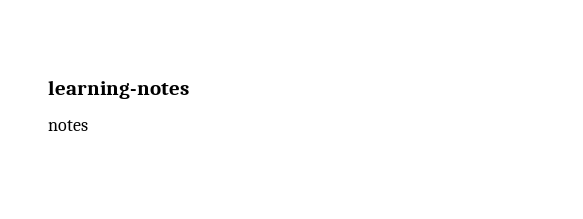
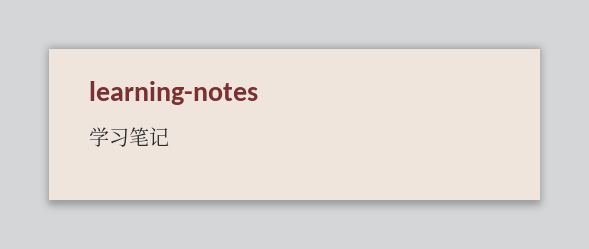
[48,120,88,131] notes -> [89,127,169,147] 学习笔记

